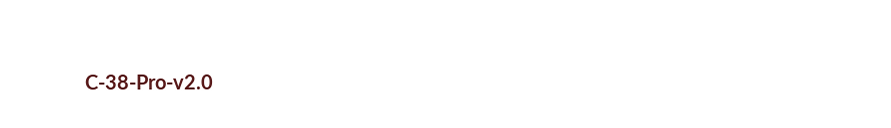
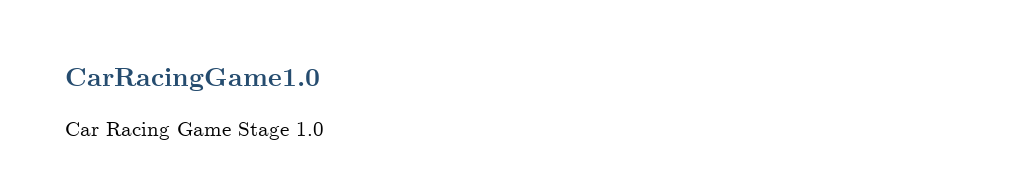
[85,74,214,90] C-38-Pro-v2.0 -> [65,68,320,91] [65,122,324,140] CarRacingGame1.0 // Car Racing Game Stage 1.0

